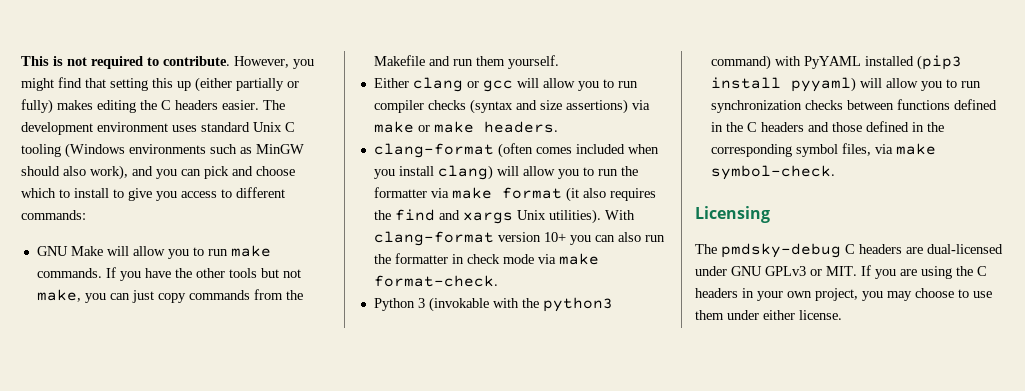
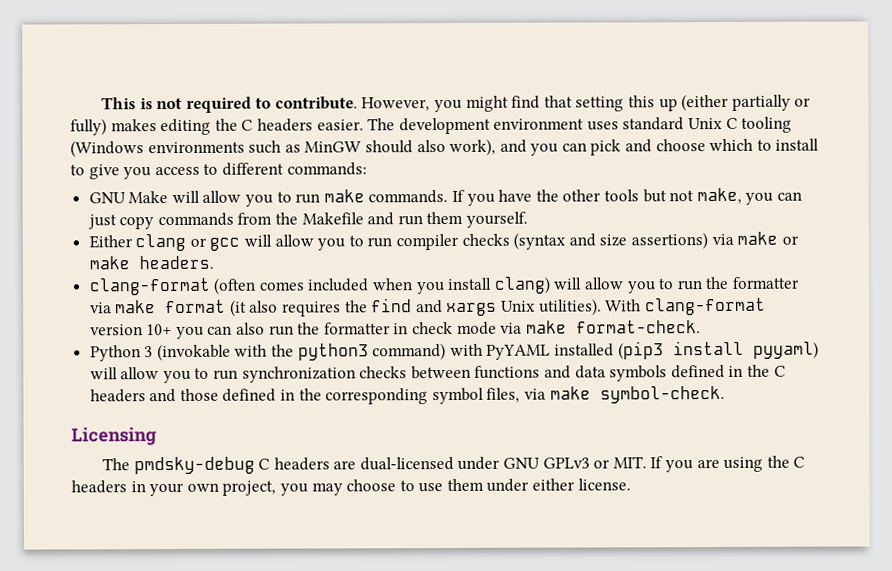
(950, 104) none -> [544,365,668,382] and data symbols

